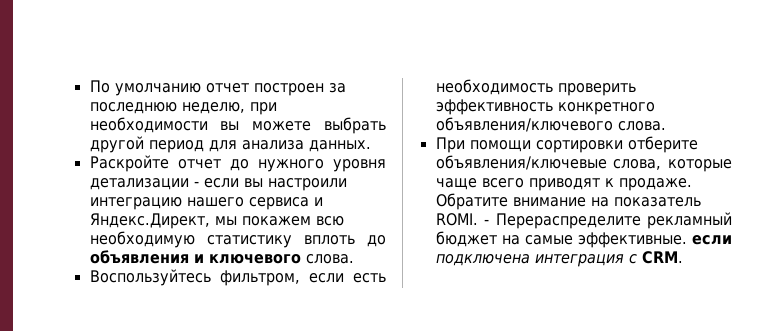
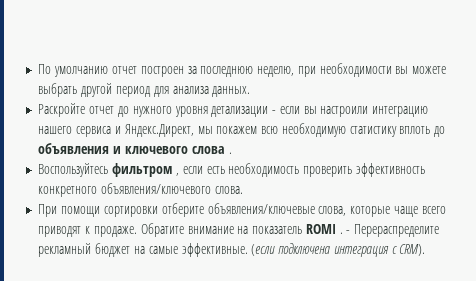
[305,254,354,264] слова. -> [191,146,232,154] слова .
[219,270,300,286] фильтром, -> [112,163,179,177] фильтром ,
[435,213,478,226] ROMI. -> [305,224,343,234] ROMI .
[692,235,732,245] если -> [251,244,276,256] (если
[641,251,683,264] CRM. -> [399,244,426,256] CRM).

